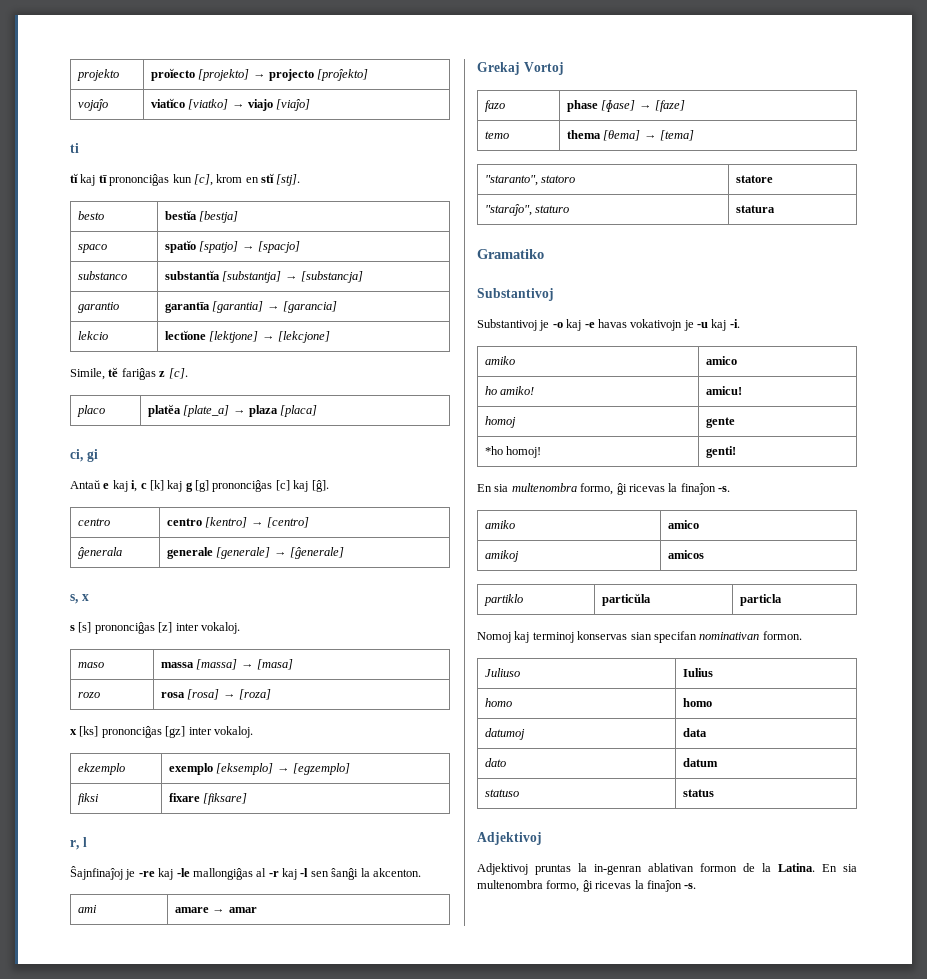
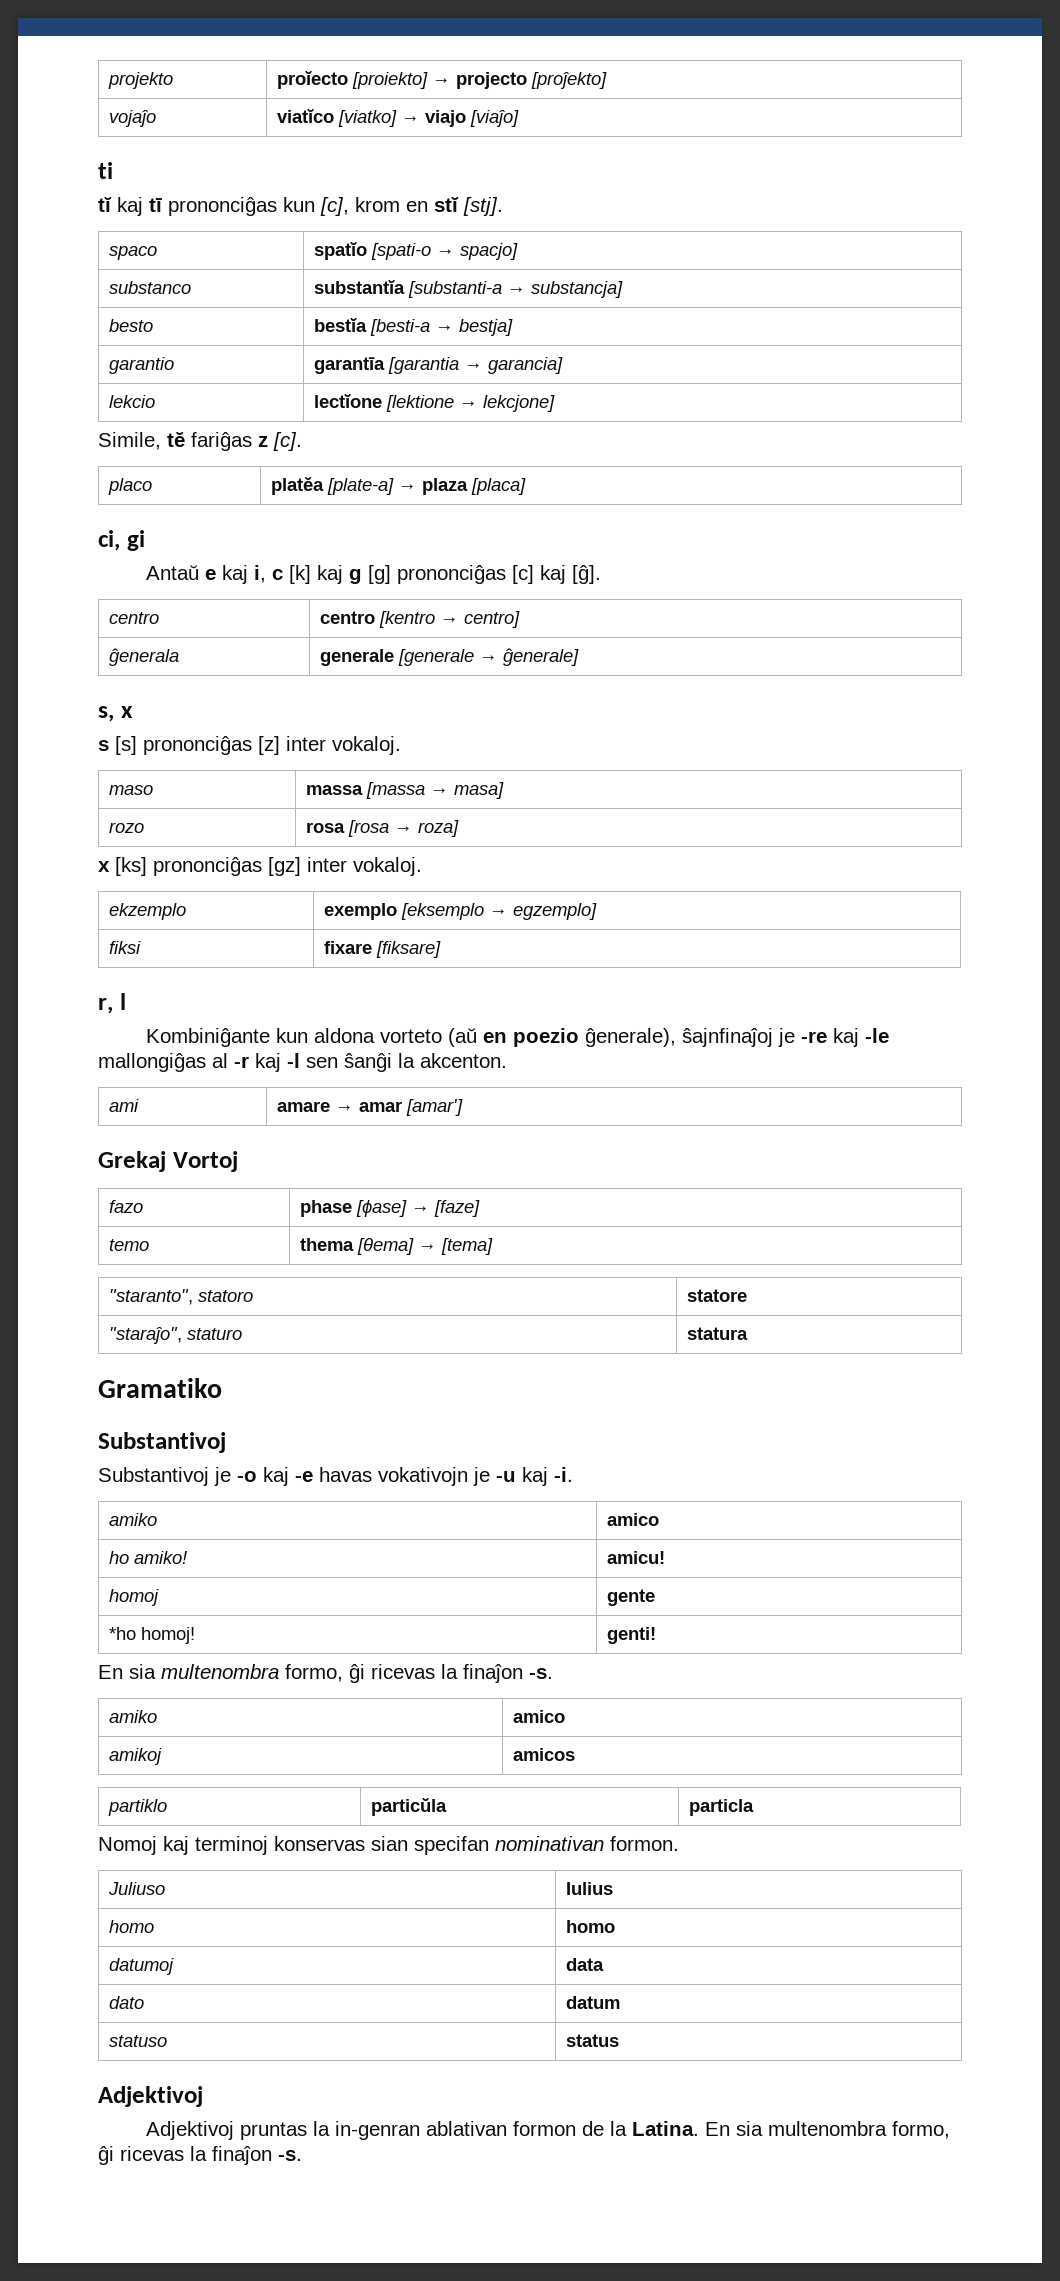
[198,69,250,81] [projekto] -> [351,72,428,89] [proiekto]
[77,211,104,220] [164,210,239,223] // besto | bestĭa [bestja] -> (503, 206) none
[199,241,300,253] [spatjo] → [spacjo] -> [370,243,518,260] [spati-o → spacjo]
[222,271,363,283] [substantja] → [substancja] -> [407,281,623,298] [108,319,153,332] [313,318,513,336] [substanti-a → substancja] // besto | bestĭa [besti-a → bestja]
[212,301,337,313] [garantia] → [garancia] -> [387,357,563,374] [garantia → garancia]
[209,331,330,343] [lektjone] → [lekcjone] -> [385,395,555,412] [lektione → lekcjone]
[183,405,230,417] [plate_a] -> [326,478,394,495] [plate-a]
[205,517,309,528] [kentro] → [centro] -> [378,611,520,628] [kentro → centro]
[216,547,344,559] [generale] → [ĝenerale] -> [397,648,579,666] [generale → ĝenerale]
[196,659,293,670] [massa] → [masa] -> [365,782,504,799] [massa → masa]
[187,689,271,700] [rosa] → [roza] -> [347,820,459,837] [rosa → roza]
[216,763,350,775] [eksemplo] → [egzemplo] -> [400,903,597,920] [eksemplo → egzemplo]
[70,866,123,880] Ŝajnfinaĵoj -> [145,1028,773,1047] Kombiniĝante kun aldona vorteto (aŭ en poezio ĝenerale), ŝajnfinaĵoj
(257, 910) none -> [405,1099,463,1116] [amar']

